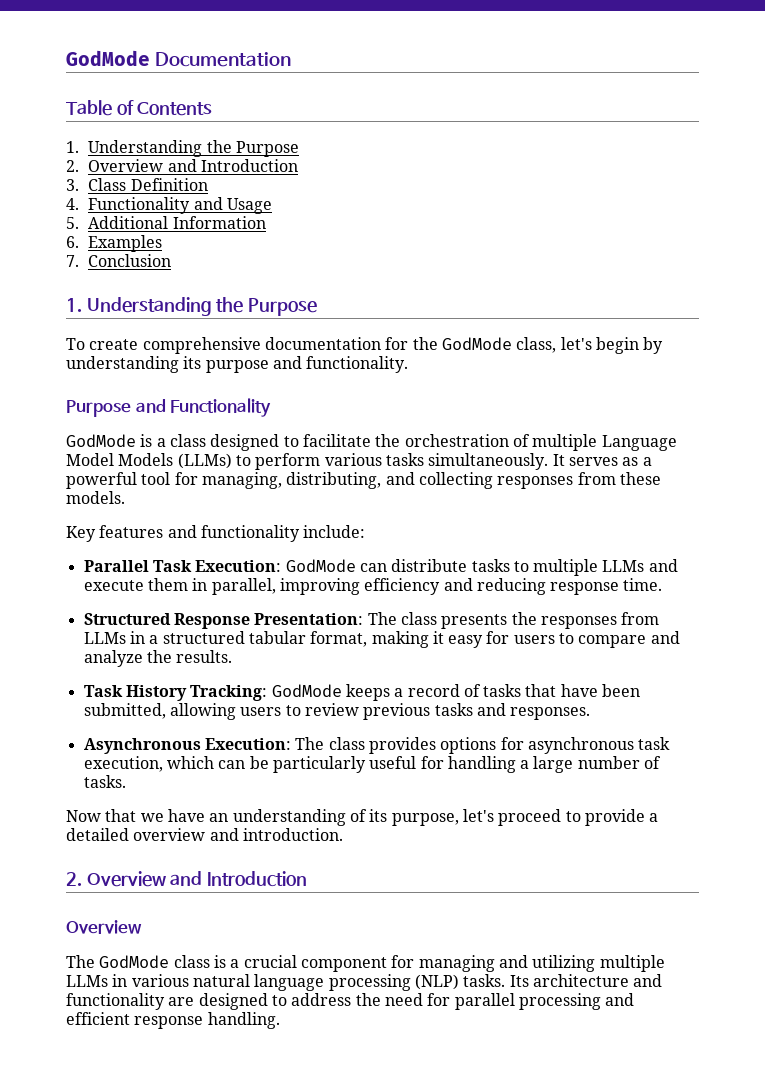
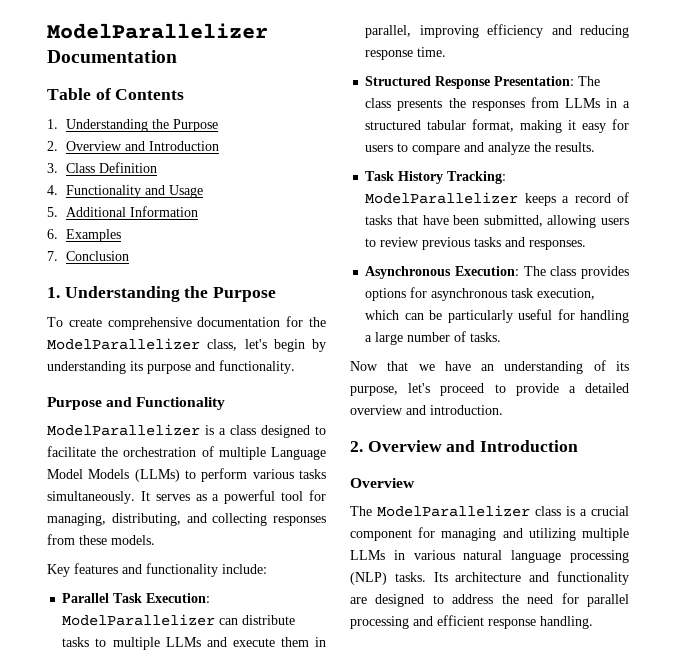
[66,50,150,66] GodMode -> [47,23,268,39] ModelParallelizer
[441,337,512,350] GodMode -> [47,338,200,350] ModelParallelizer
[66,434,136,447] GodMode -> [47,424,200,436] ModelParallelizer
[285,559,356,572] GodMode -> [62,614,216,626] ModelParallelizer
[271,684,342,697] GodMode -> [365,192,519,204] ModelParallelizer
[99,955,170,968] GodMode -> [377,505,530,517] ModelParallelizer

